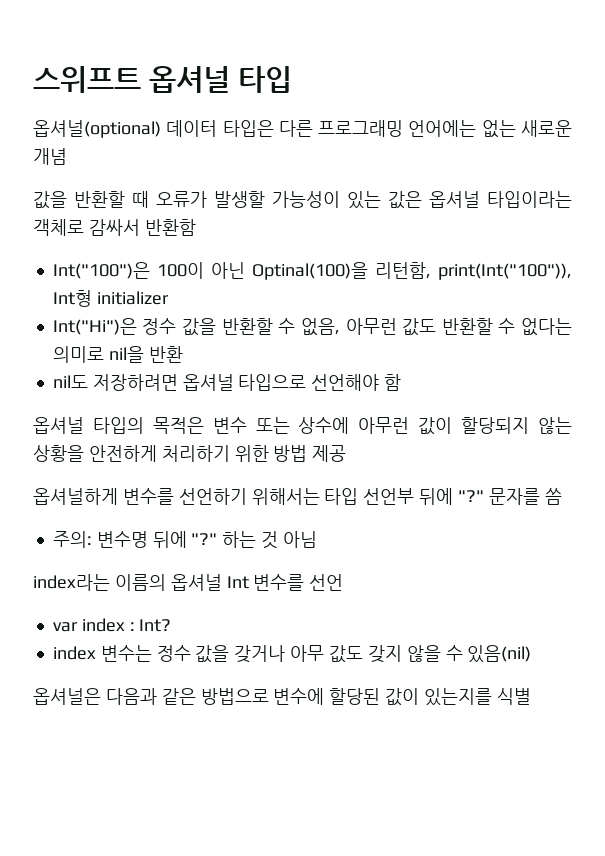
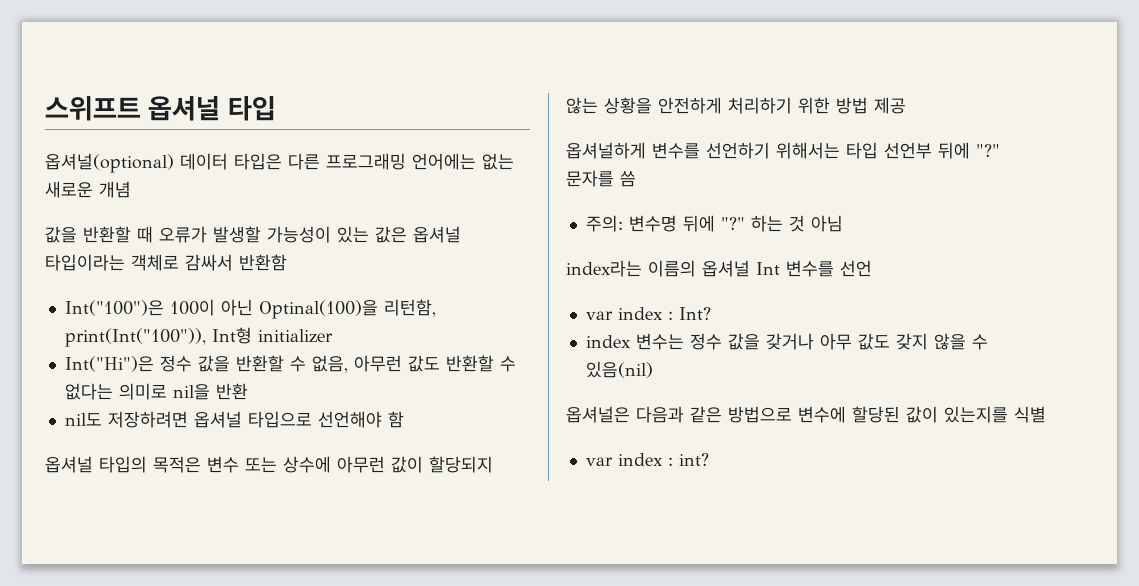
(531, 696) none -> [585,453,709,466] // var index : int?

